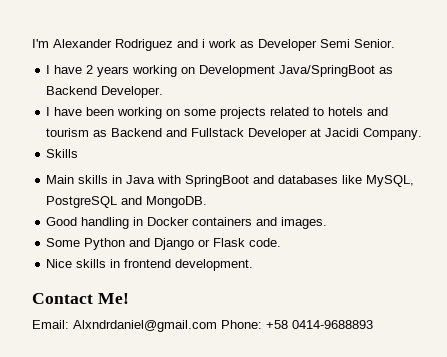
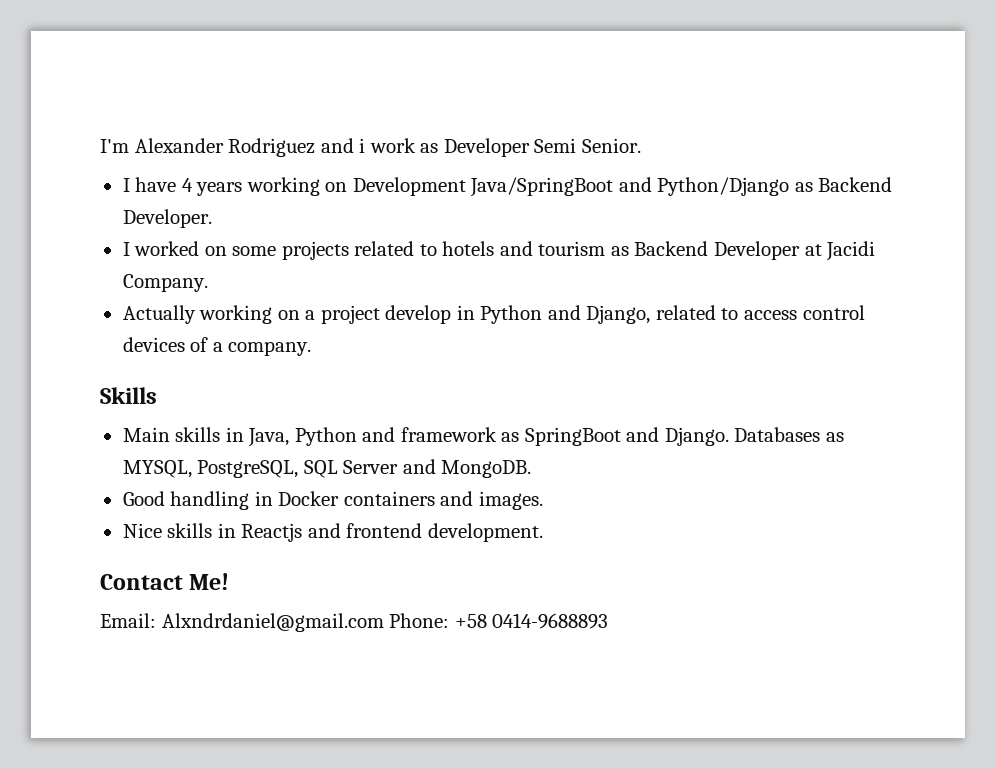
[86,65,94,74] 2 -> [181,178,193,192] 4
(376, 71) none -> [618,177,790,196] and Python/Django
[54,107,163,119] have been working -> [134,241,200,256] worked
[166,128,245,137] and Fullstack -> (709, 248) none
[46,149,79,158] [46,175,415,187] [46,196,118,208] Skills // Main skills in Java with SpringBoot and databases like MySQL, PostgreSQL -> [122,305,865,324] [122,337,312,356] [100,387,157,404] [122,427,844,447] [122,460,399,478] Actually working on a project develop in Python and Django, related to access control devices of a company. // Skills // Main skills in Java, Python and framework as SpringBoot and Django. Databases as MYSQL, PostgreSQL, SQL Server
[46,238,282,250] // Some Python and Django or Flask code. -> (543, 500) none
(121, 263) none -> [241,523,341,542] Reactjs and

